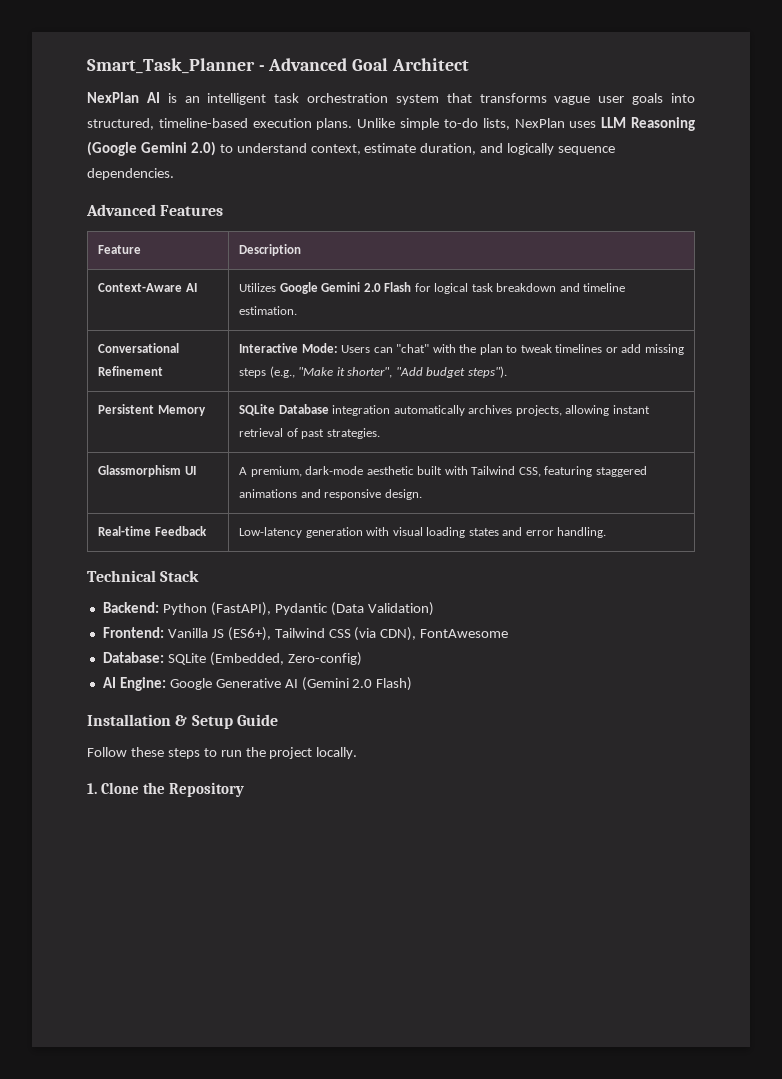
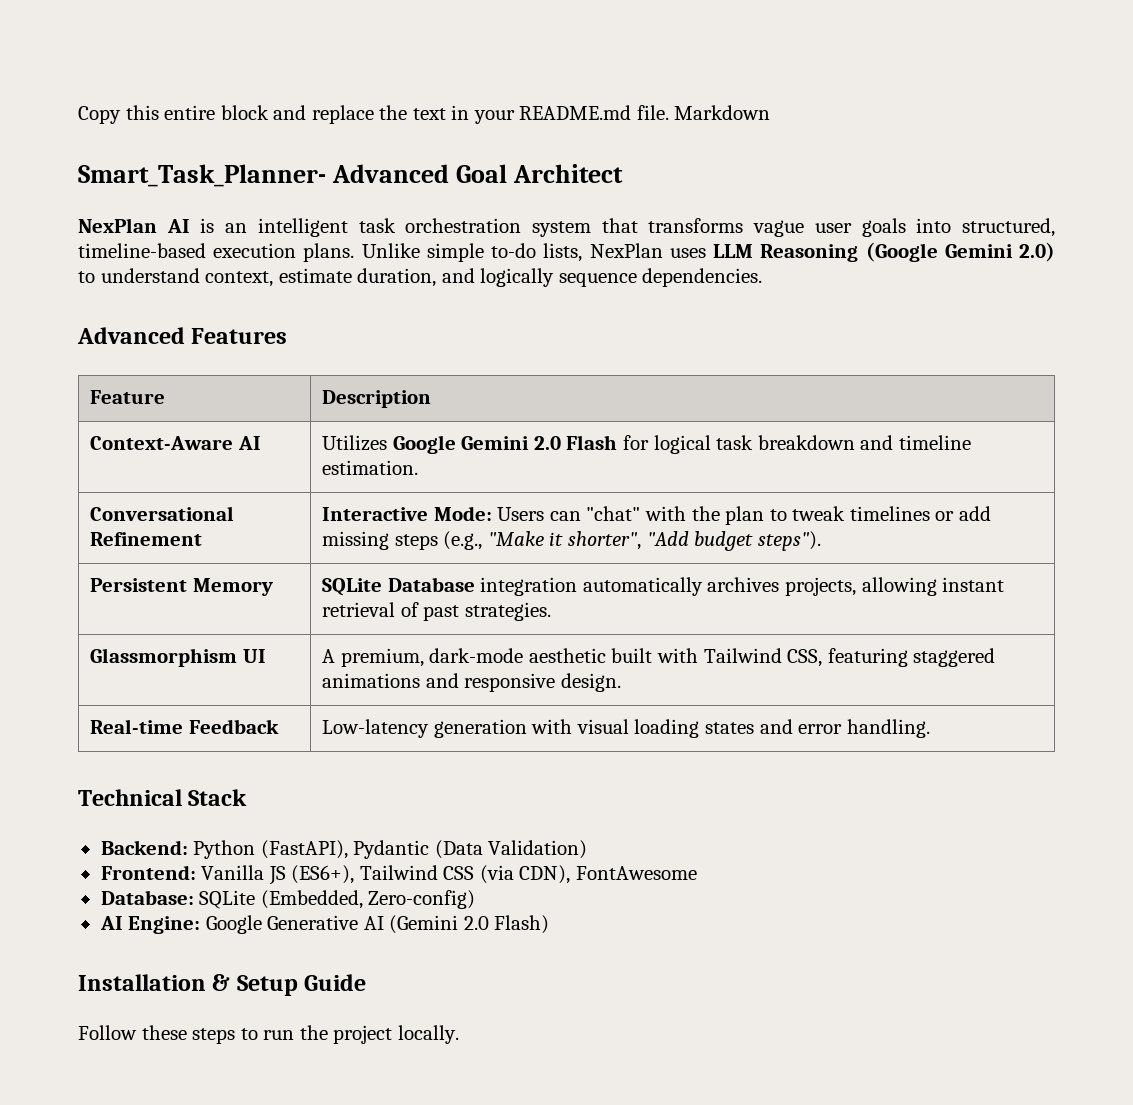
[87,58,265,74] Smart_Task_Planner - -> [78,105,771,124] [78,164,326,187] Copy this entire block and replace the text in your README.md file. Markdown // Smart_Task_Planner-
[87,782,245,797] // 1. Clone the Repository -> (459, 1034) none

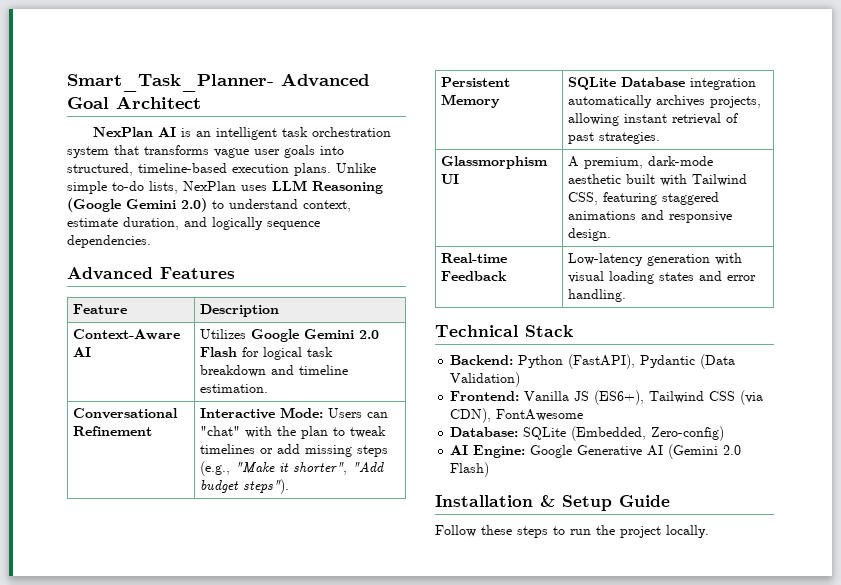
[78,105,771,124] Copy this entire block and replace the text in your README.md file. Markdown // -> (67, 83) none

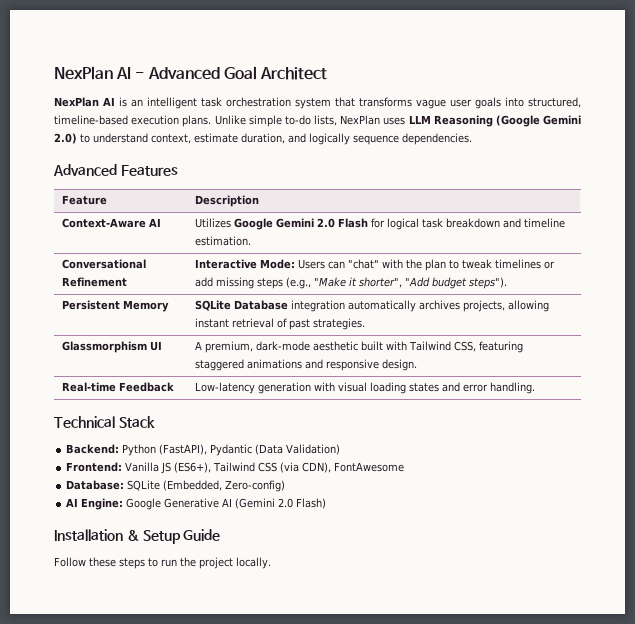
[67,74,274,92] Smart_Task_Planner- -> [54,66,145,80] NexPlan AI -

